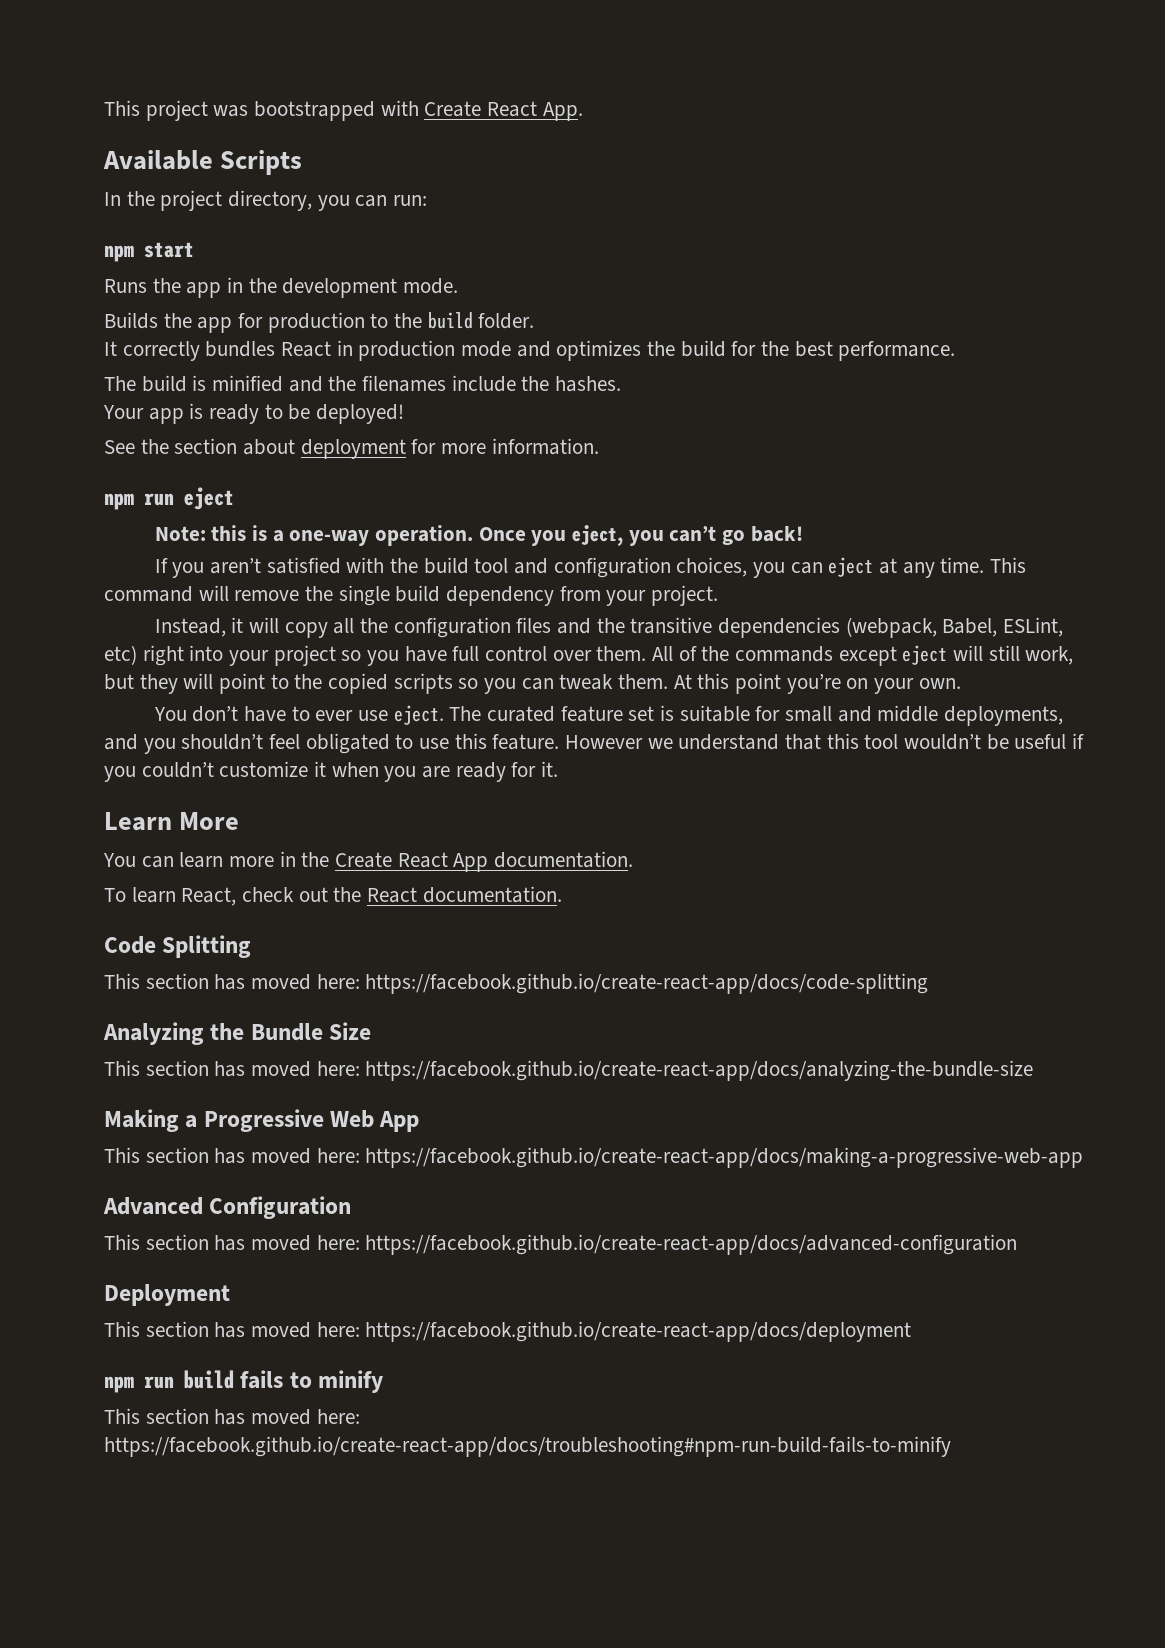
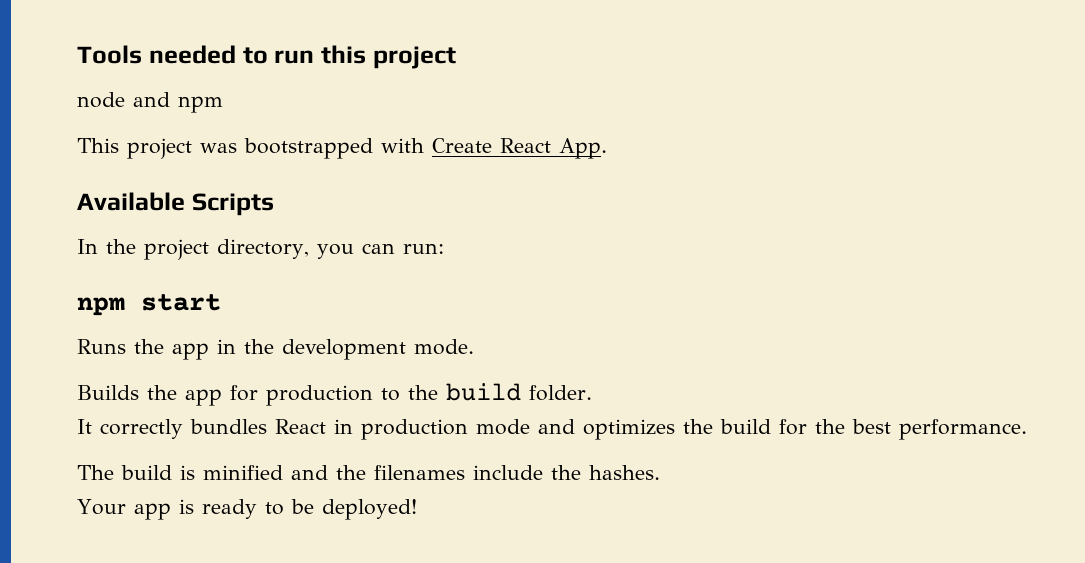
(104, 108) none -> [77,45,456,69] [77,92,223,113] Tools needed to run this project // node and npm //
[104,438,599,459] [104,487,234,510] [154,525,803,546] [154,557,1027,578] [104,585,719,606] [154,617,1063,638] [104,645,1074,666] [104,673,961,694] [153,705,1064,726] [104,733,1085,754] [104,761,559,782] [104,812,240,831] [103,851,634,872] [104,886,562,906] [104,935,252,958] [104,973,929,994] [103,1022,372,1045] [104,1060,1034,1081] [104,1109,420,1132] [104,1147,1084,1168] [103,1196,352,1219] [104,1234,1018,1255] [104,1284,230,1306] [104,1321,912,1342] [104,1370,384,1393] [104,1408,360,1425] [104,1436,951,1457] // See the section about deployment for more information. // npm run eject // Note: this is a one-way operation. Once you eject, you can’t go back! // If you aren’t satisfied with the build tool and configuration choices, you can eject at any time. This command will remove the single build dependency from your project. // Instead, it will copy all the configuration files and the transitive dependencies (webpack, Babel, ESLint, etc) right into your project so you have full control over them. All of the commands except eject will still work, but they will point to the copied scripts so you can tweak them. At this point you’re on your own. // You don’t have to ever use eject. The curated feature set is suitable for small and middle deployments, and you shouldn’t feel obligated to use this feature. However we understand that this tool wouldn’t be useful if you couldn’t customize it when you are ready for it. // Learn More // You can learn more in the Create React App documentation. // To learn React, check out the React documentation. // Code Splitting // This section has moved here: https://facebook.github.io/create-react-app/docs/code-splitting // Analyzing the Bundle Size // This section has moved here: https://facebook.github.io/create-react-app/docs/analyzing-the-bundle-size // Making a Progressive Web App // This section has moved here: https://facebook.github.io/create-react-app/docs/making-a-progressive-web-app // Advanced Configuration // This section has moved here: https://facebook.github.io/create-react-app/docs/advanced-configuration // Deployment // This section has moved here: https://facebook.github.io/create-react-app/docs/deployment // npm run build fails to minify // This section has moved here: https://facebook.github.io/create-react-app/docs/troubleshooting#npm-run-build-fails-to-minify -> (417, 509) none

